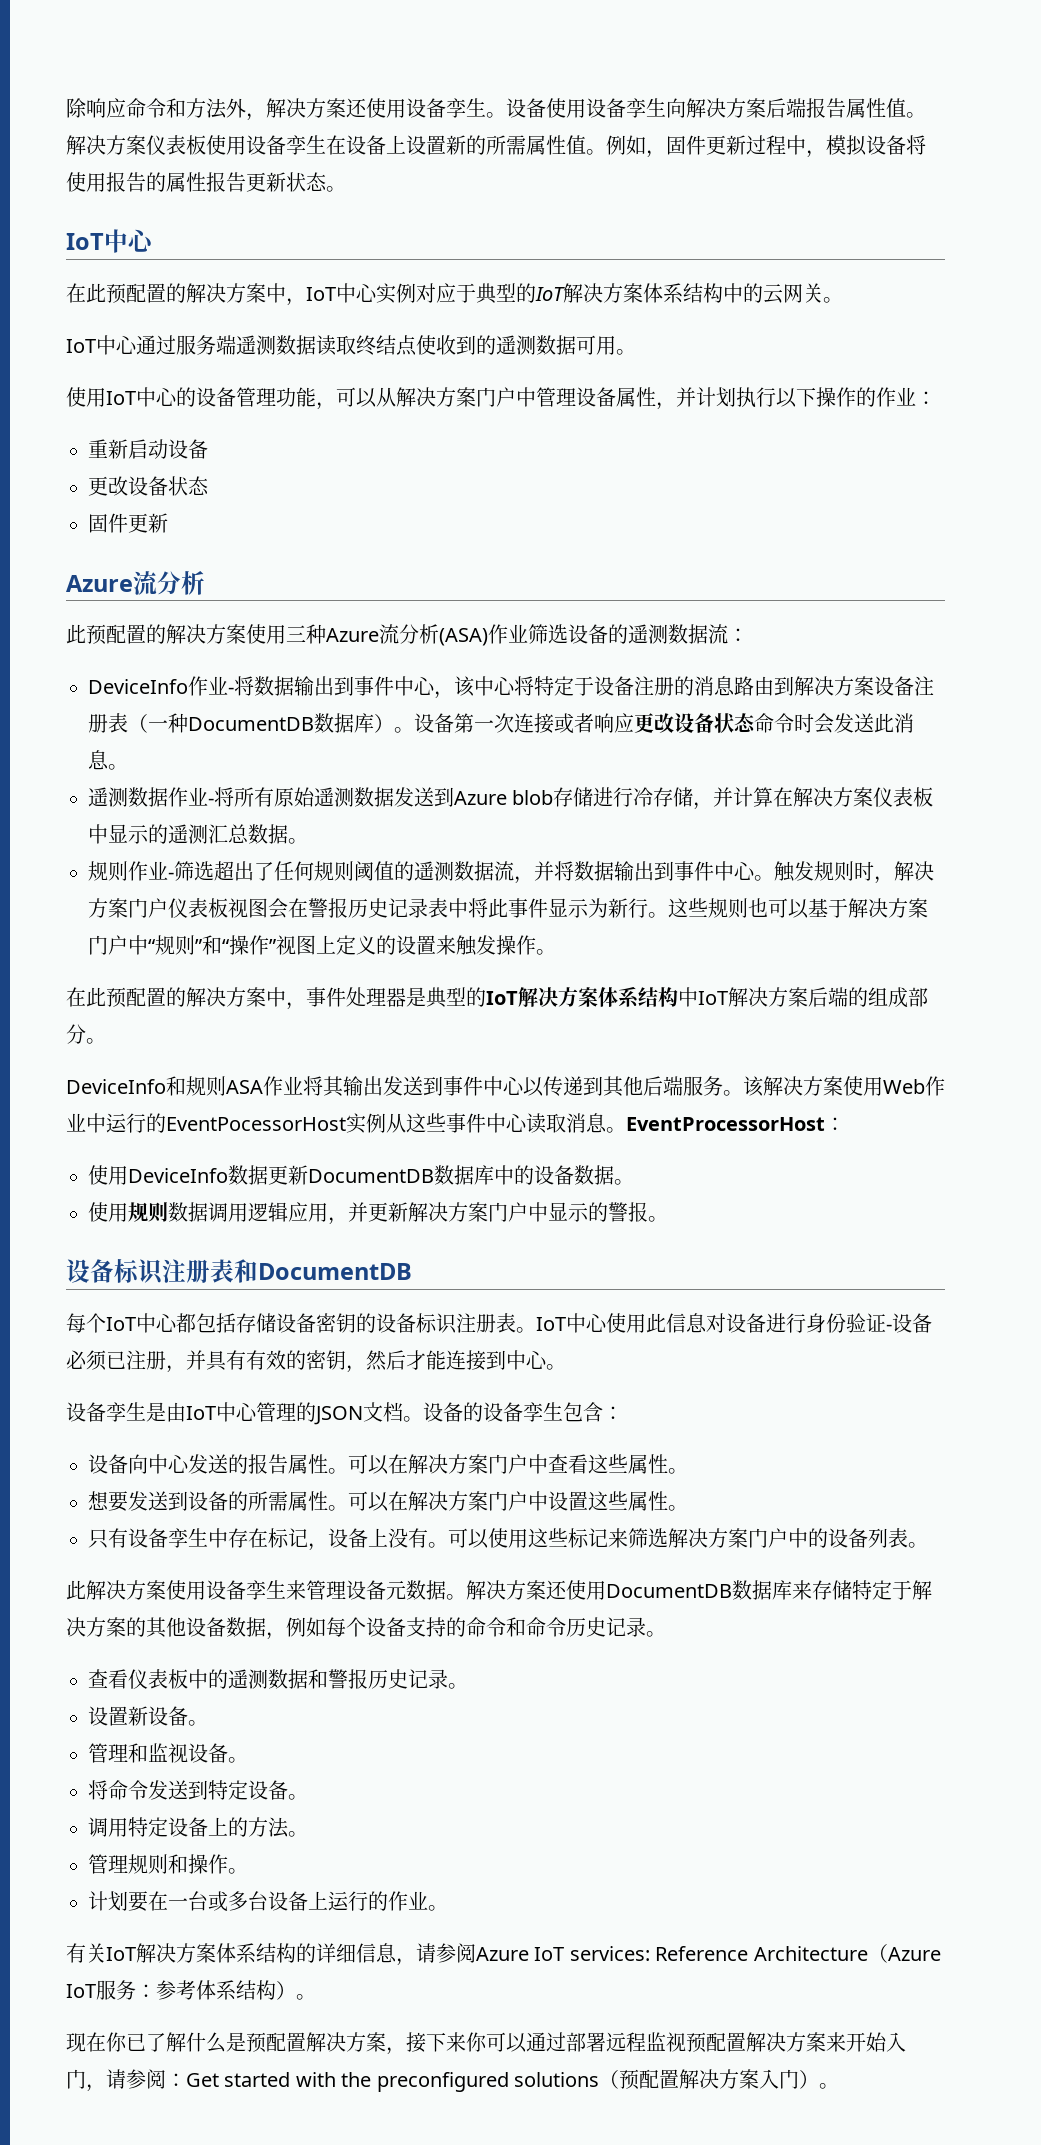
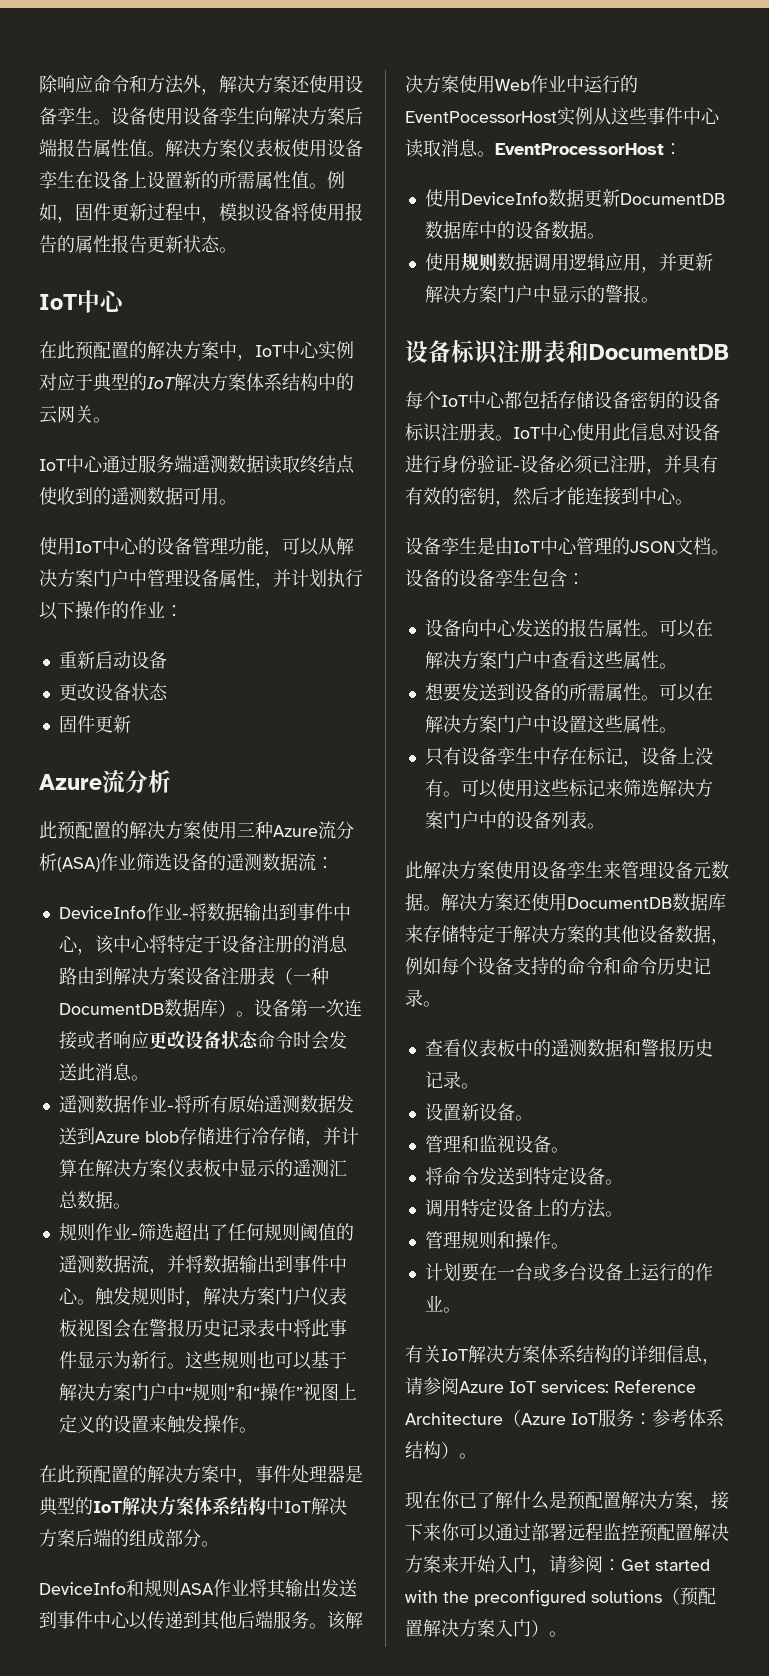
[666,2032,686,2052] 视 -> [621,1523,639,1541] 控

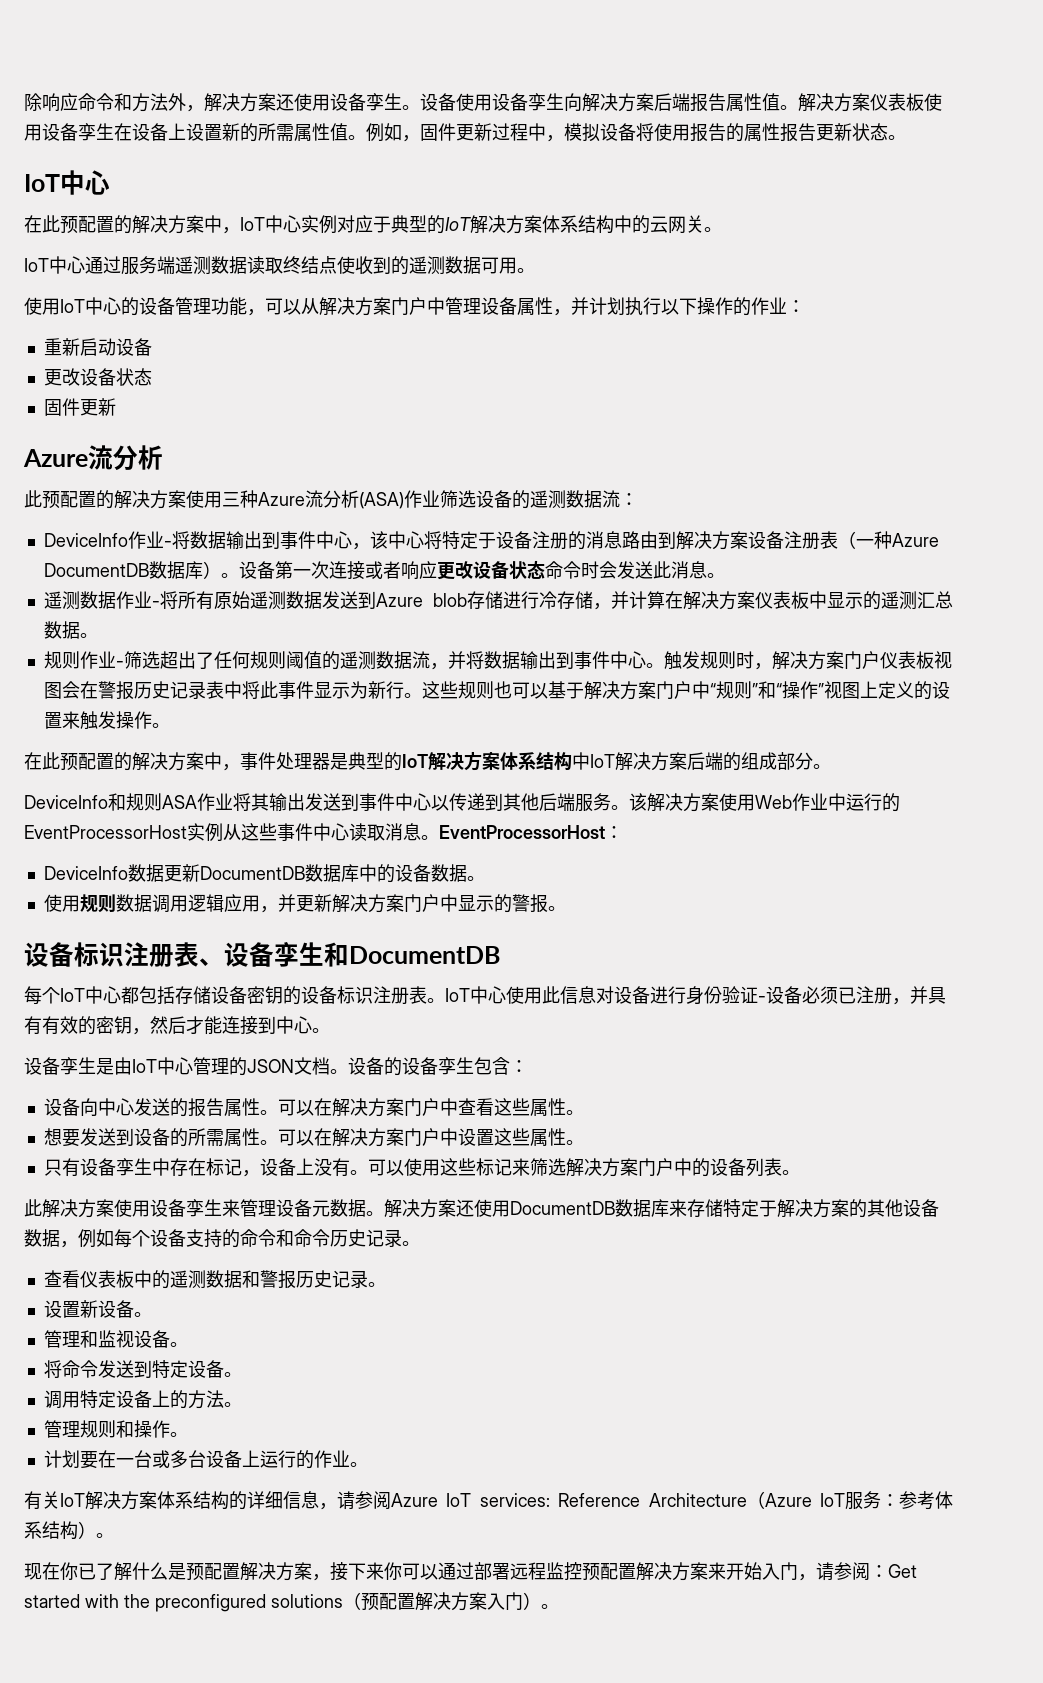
(329, 976) none -> [891,533,939,547] Azure
[405,111,557,123] EventPocessorHost -> [24,825,187,839] EventProcessorHost
[424,189,461,207] 使用 -> (623, 832) none
(566, 351) none -> [199,941,324,967] 、设备孪生

